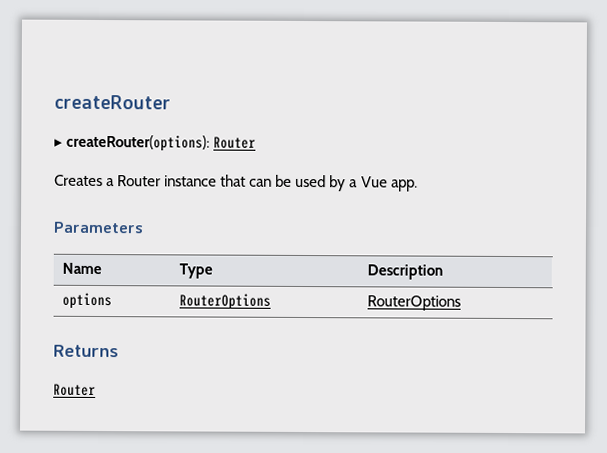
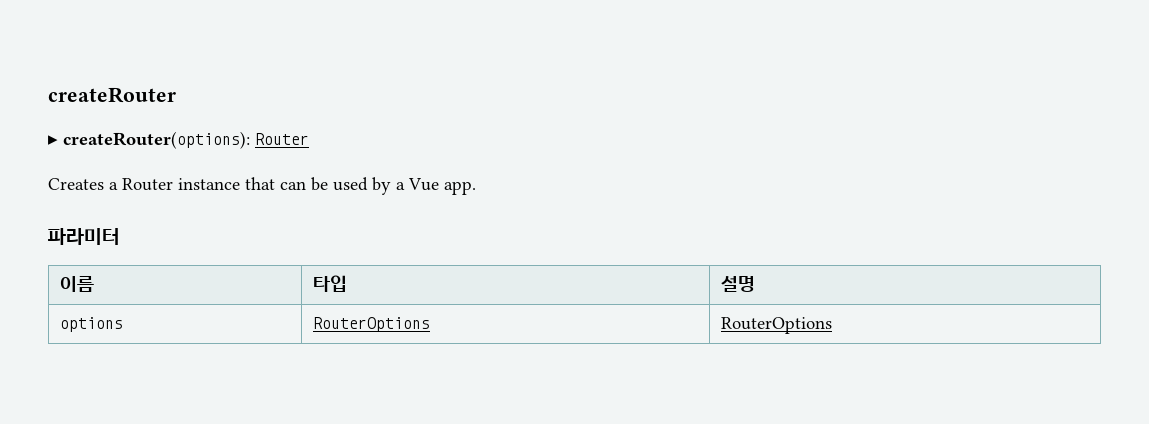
[53,221,144,234] [62,262,103,275] [179,263,214,279] [367,264,444,280] Parameters // Name | Type | Description -> [48,228,120,245] [60,276,95,292] [313,275,348,292] [721,276,756,292] 파라미터 // 이름 | 타입 | 설명
[53,344,119,358] [53,383,96,396] // Returns // Router -> (833, 325) none

